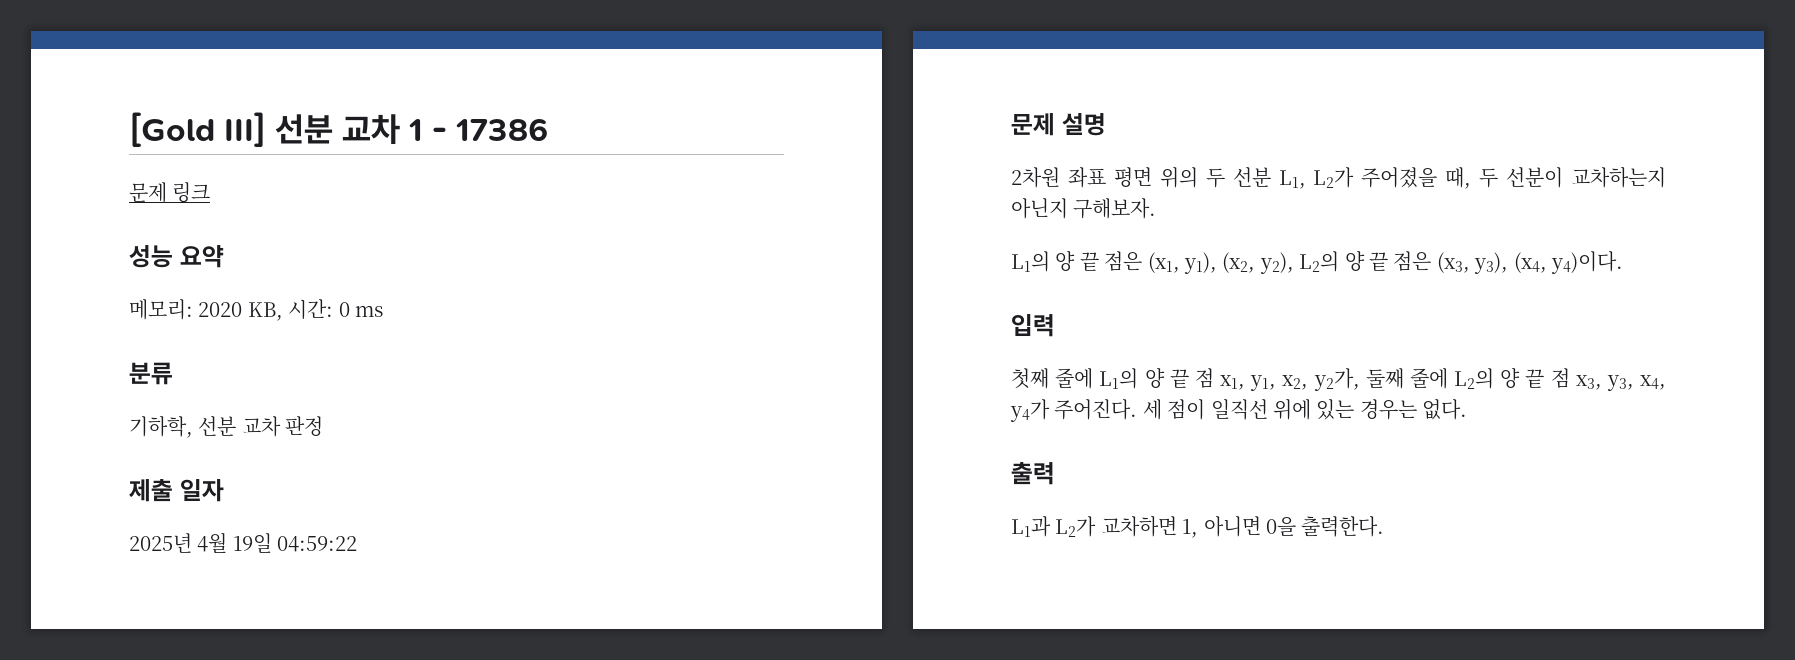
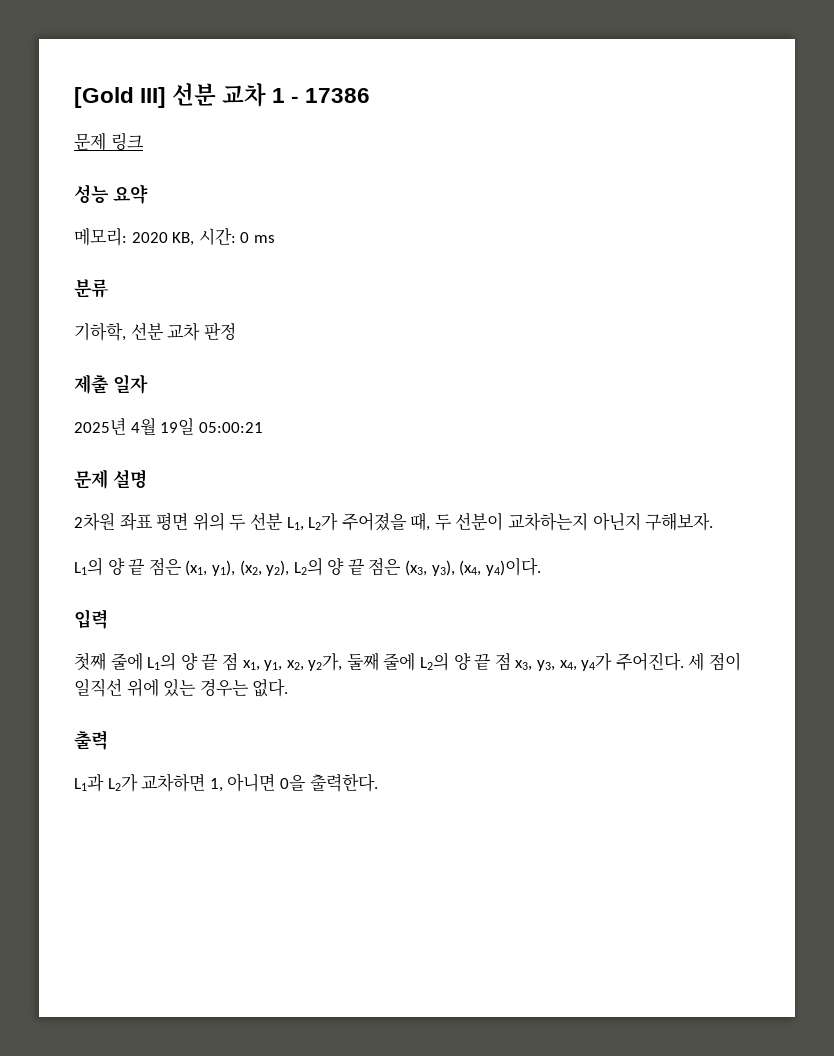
[277,536,358,552] 04:59:22 -> [198,422,263,433] 05:00:21

